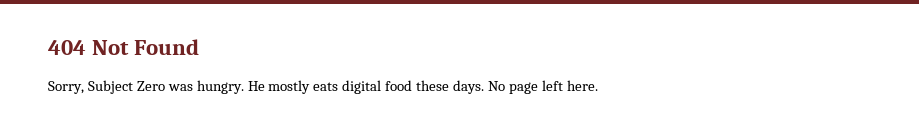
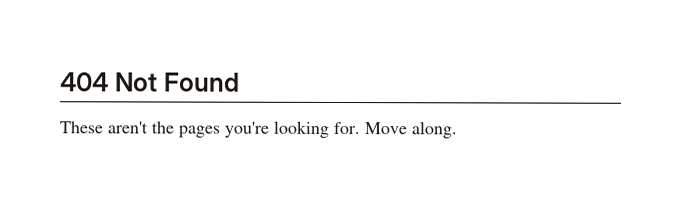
[48,80,598,94] Sorry, Subject Zero was hungry. He mostly eats digital food these days. No page left here. -> [59,120,457,139] These aren't the pages you're looking for. Move along.

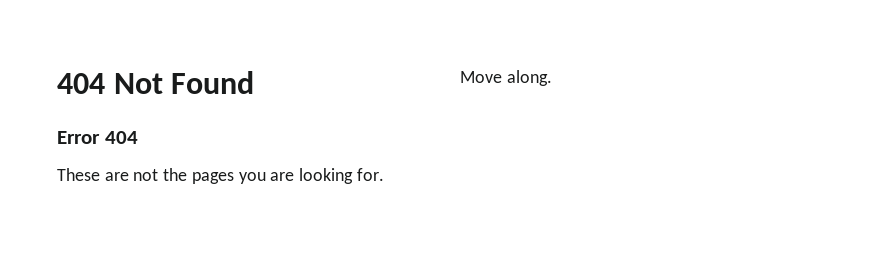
(240, 82) none -> [57,131,138,144] // Error 404
[107,121,269,138] aren't the pages you're -> [104,168,295,184] are not the pages you are

